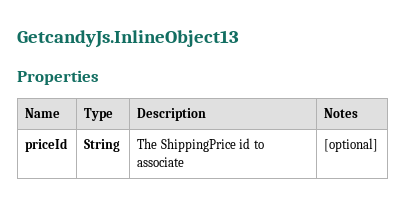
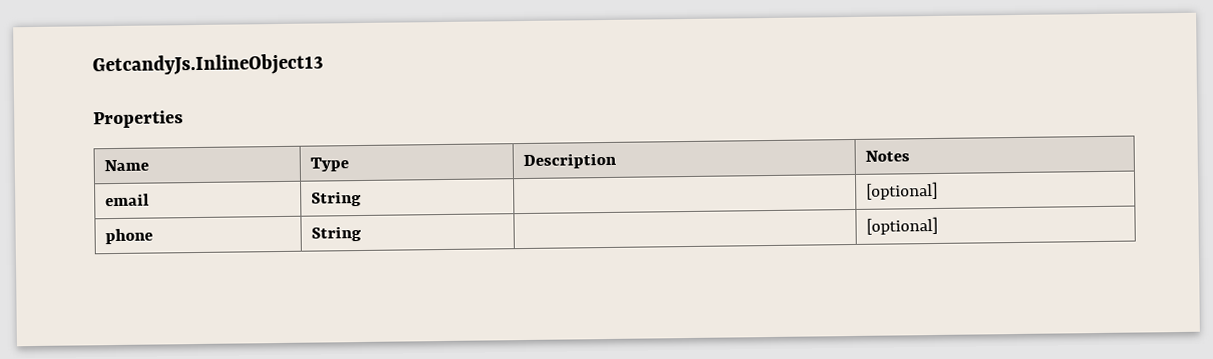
[25,138,69,152] [84,139,121,152] [137,138,264,152] [137,157,185,167] priceId | String | The ShippingPrice id to associate -> [104,193,150,207] [310,190,362,207] [865,181,938,200] [104,228,153,245] [310,225,362,242] email | String | | [optional] // phone | String |

